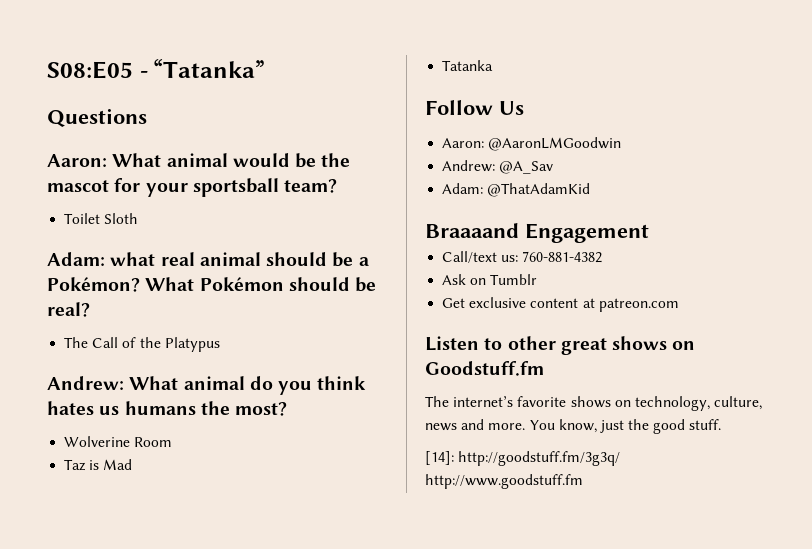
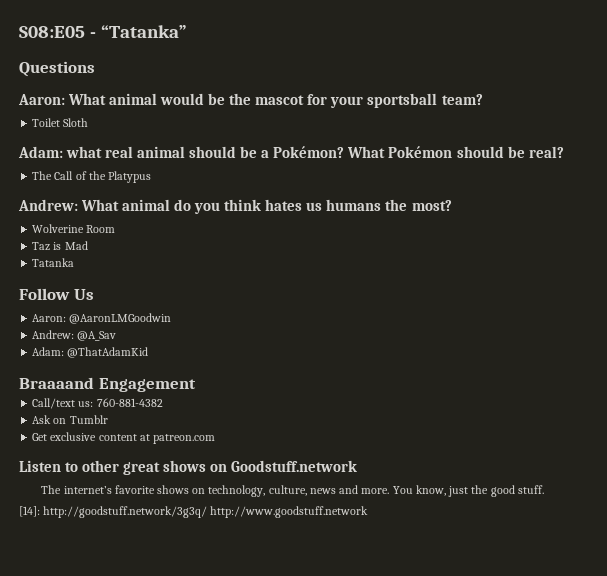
[425,361,544,376] Goodstuff.fm -> [231,460,358,472] Goodstuff.network
[458,451,621,466] [425,474,583,489] http://goodstuff.fm/3g3q/ http://www.goodstuff.fm -> [43,506,369,518] http://goodstuff.network/3g3q/ http://www.goodstuff.network

